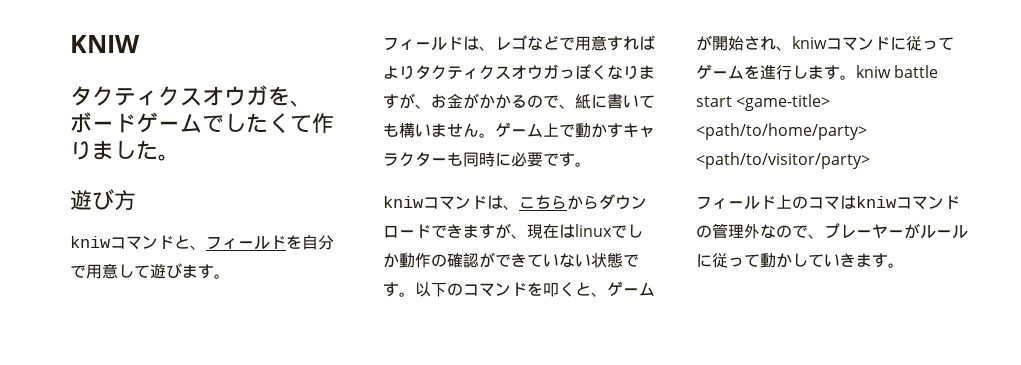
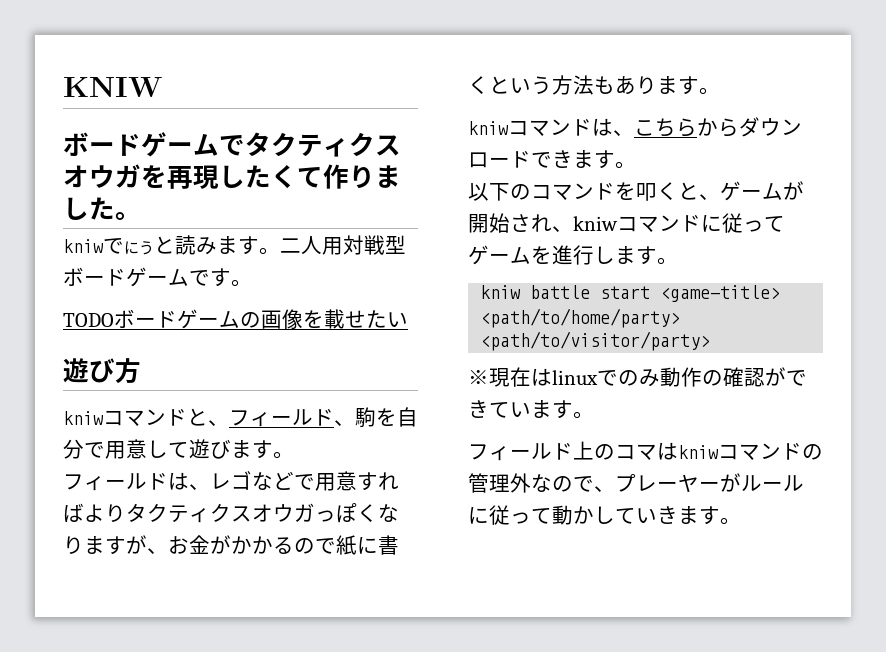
(140, 44) none -> [63,132,245,157] ボードゲームで
[290,100,312,107] [70,112,224,133] 、ボードゲームで -> [167,165,219,189] 再現
(180, 157) none -> [63,235,406,255] [63,267,252,287] [63,309,408,329] // kniwでにうと読みます。二人用対戦型ボードゲームです。 // TODOボードゲームの画像を載せたい
(286, 242) none -> [334,407,376,428] 、駒
[559,94,655,109] [383,122,655,138] [383,152,559,167] 、紙に書いても構いません。ゲーム上で動かすキャラクターも同時に必要で -> [336,535,399,556] [468,75,678,95] 紙に書くという方法もありま
[495,223,643,239] [383,252,639,268] [383,282,415,297] が、現在はlinuxでしか動作の確認ができていない状態です。 -> [615,161,636,169] 。 //
(856, 77) none -> (678, 261) //
(870, 160) none -> [468,367,807,387] [468,400,594,419] // ※現在はlinuxでのみ動作の確認ができています。

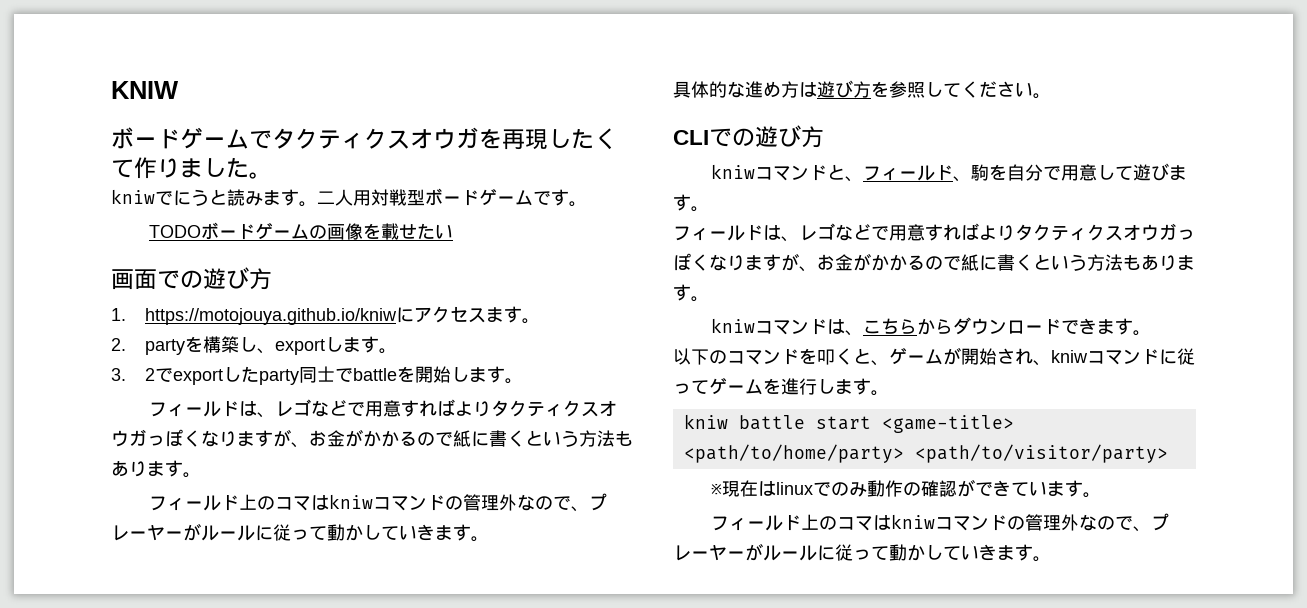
(408, 319) none -> [111,267,272,290] [111,306,541,325] [111,336,398,355] [111,366,524,385] [148,399,617,418] [111,429,633,448] [111,460,201,478] [148,493,607,512] [111,523,489,542] [673,80,1051,99] [673,128,755,147] 画面での遊び方 // 1. https://motojouya.github.io/kniwにアクセスます。 // 2. partyを構築し、exportします。 // 3. 2でexportしたparty同士でbattleを開始します。 // フィールドは、レゴなどで用意すればよりタクティクスオウガっぽくなりますが、お金がかかるので紙に書くという方法もあります。 // フィールド上のコマはkniwコマンドの管理外なので、プレーヤーがルールに従って動かしていきます。 // 具体的な進め方は遊び方を参照してください。 // CLIでの

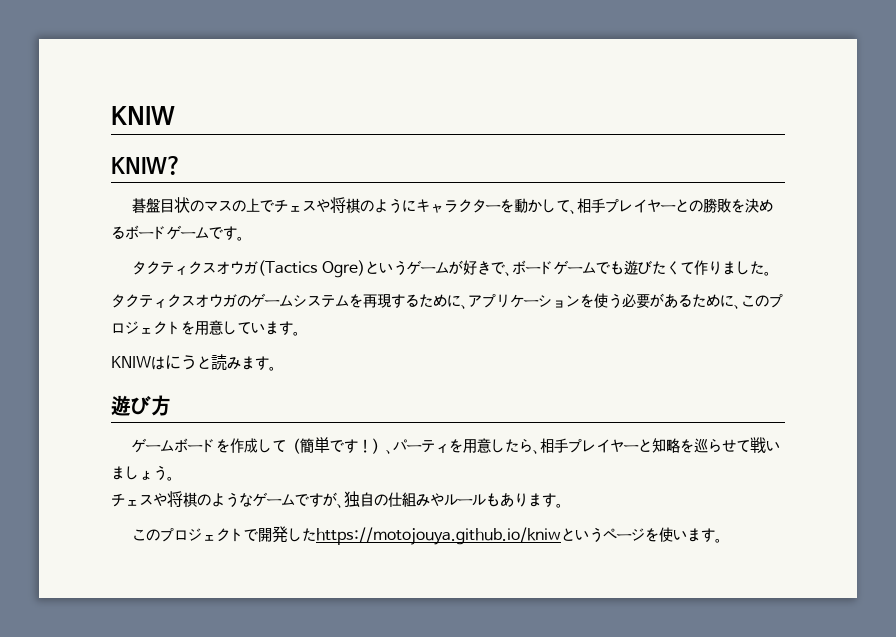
[111,127,571,150] ボードゲームでタクティクスオウガを再現し -> [111,156,182,175] [131,197,773,214] [111,225,244,241] [131,260,653,278] KNIW? // 碁盤目状のマスの上でチェスや将棋のようにキャラクターを動かして、相手プレイヤーとの勝敗を決めるボードゲームです。 // タクティクスオウガ(Tactics Ogre)というゲームが好きで、ボードゲームでも遊び
[111,188,587,207] [148,222,453,240] [111,267,272,290] [111,306,541,325] [111,336,398,355] [111,366,524,385] [148,399,617,418] [111,429,633,448] [111,460,201,478] [148,493,607,512] [111,523,489,542] [673,80,1051,99] [673,125,824,148] [710,163,1187,182] [673,194,709,212] [673,223,1195,242] [673,253,1195,272] [673,284,709,302] [710,317,1151,336] [673,347,1195,366] [673,378,889,396] [683,414,1014,433] [683,444,1168,463] [710,479,1101,498] [710,513,1169,532] [673,543,997,561] kniwでにうと読みます。二人用対戦型ボードゲームです。 // TODOボードゲームの画像を載せたい // 画面での遊び方 // 1. https://motojouya.github.io/kniwにアクセスます。 // 2. partyを構築し、exportします。 // 3. 2でexportしたparty同士でbattleを開始します。 // フィールドは、レゴなどで用意すればよりタクティクスオウガっぽくなりますが、お金がかかるので紙に書くという方法もあります。 // フィールド上のコマはkniwコマンドの管理外なので、プレーヤーがルールに従って動かしていきます。 // 具体的な進め方は遊び方を参照してください。 // CLIでの遊び方 // kniwコマンドと、フィールド、駒を自分で用意して遊びます。 // フィールドは、レゴなどで用意すればよりタクティクスオウガっぽくなりますが、お金がかかるので紙に書くという方法もあります。 // kniwコマンドは、こちらからダウンロードできます。 // 以下のコマンドを叩くと、ゲームが開始され、kniwコマンドに従ってゲームを進行します。 // kniw battle start <game-title> <path/to/home/party> <path/to/visitor/party> // ※現在はlinuxでのみ動作の確認ができています。 // フィールド上のコマはkniwコマンドの管理外なので、プレーヤーがルールに従って動かしていき -> [111,293,783,309] [111,320,300,336] [111,354,276,371] [111,395,171,416] [131,437,780,454] [111,465,174,481] [111,491,563,508] [131,526,687,545] タクティクスオウガのゲームシステムを再現するために、アプリケーションを使う必要があるために、このプロジェクトを用意しています。 // KNIWはにうと読みます。 // 遊び方 // ゲームボードを作成して（簡単です！）、パーティを用意したら、相手プレイヤーと知略を巡らせて戦いましょう。 // チェスや将棋のようなゲームですが、独自の仕組みやルールもあります。 // このプロジェクトで開発したhttps://motojouya.github.io/kniwというページを使い

